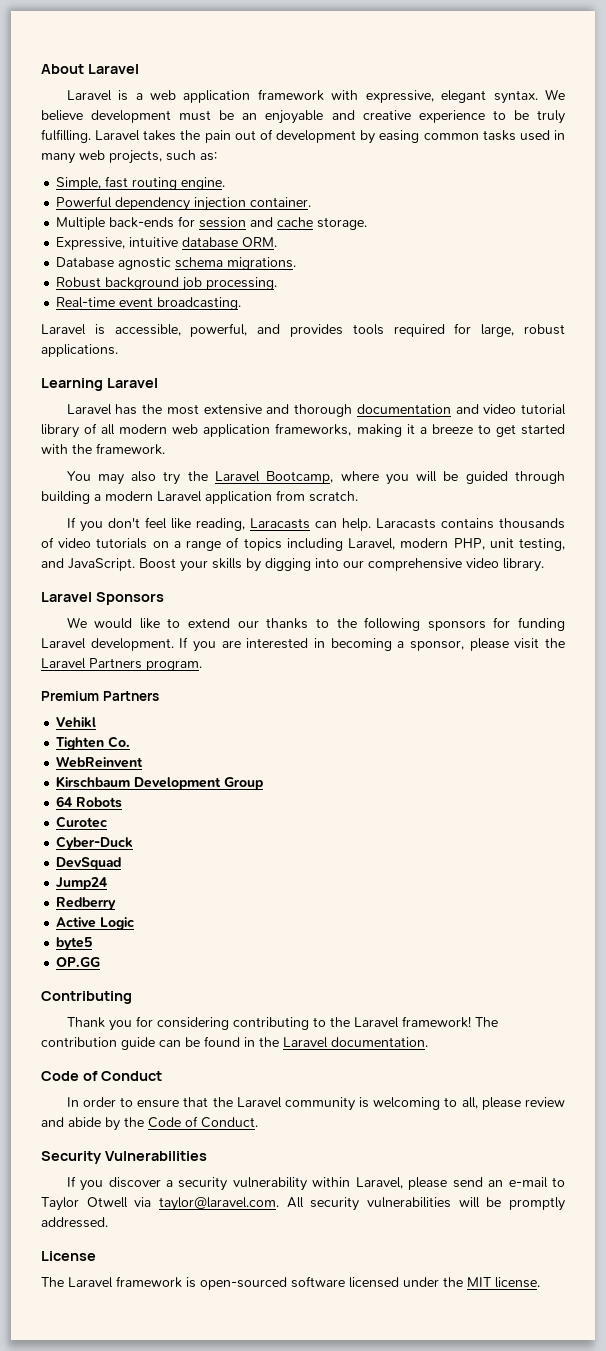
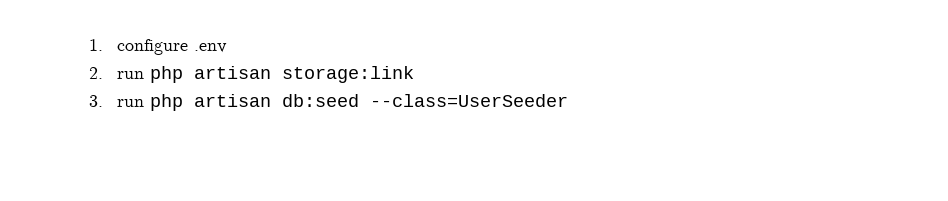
[41,64,139,74] [66,89,565,104] [41,110,565,124] [41,129,565,144] [41,150,217,164] [56,176,226,190] [56,196,312,211] [56,216,368,230] [56,237,278,250] [56,257,297,270] [56,277,278,291] [56,297,242,310] [41,323,565,337] [41,344,118,357] [41,378,158,391] [66,404,566,417] [41,423,566,438] [41,443,165,455] [66,471,566,485] [41,490,358,504] [66,517,565,532] [41,537,565,551] [41,558,544,572] [41,592,164,605] [66,617,565,631] [41,637,565,652] [41,658,202,671] [41,691,159,701] [56,717,97,728] [56,736,131,750] [56,756,144,768] [56,776,264,790] [56,796,123,808] [56,816,109,828] [56,836,134,850] [56,857,122,870] [56,877,108,890] [56,897,117,910] [56,917,136,930] [56,937,93,950] [56,957,101,967] [41,991,132,1004] [66,1016,498,1031] [41,1036,428,1050] [41,1071,162,1081] [66,1097,565,1111] [41,1116,258,1131] [41,1151,207,1164] [66,1176,565,1191] [41,1197,565,1211] [41,1217,108,1228] [41,1251,96,1261] [41,1276,540,1290] About Laravel // Laravel is a web application framework with expressive, elegant syntax. We believe development must be an enjoyable and creative experience to be truly fulfilling. Laravel takes the pain out of development by easing common tasks used in many web projects, such as: // Simple, fast routing engine. // Powerful dependency injection container. // Multiple back-ends for session and cache storage. // Expressive, intuitive database ORM. // Database agnostic schema migrations. // Robust background job processing. // Real-time event broadcasting. // Laravel is accessible, powerful, and provides tools required for large, robust applications. // Learning Laravel // Laravel has the most extensive and thorough documentation and video tutorial library of all modern web application frameworks, making it a breeze to get started with the framework. // You may also try the Laravel Bootcamp, where you will be guided through building a modern Laravel application from scratch. // If you don't feel like reading, Laracasts can help. Laracasts contains thousands of video tutorials on a range of topics including Laravel, modern PHP, unit testing, and JavaScript. Boost your skills by digging into our comprehensive video library. // Laravel Sponsors // We would like to extend our thanks to the following sponsors for funding Laravel development. If you are interested in becoming a sponsor, please visit the Laravel Partners program. // Premium Partners // Vehikl // Tighten Co. // WebReinvent // Kirschbaum Development Group // 64 Robots // Curotec // Cyber-Duck // DevSquad // Jump24 // Redberry // Active Logic // byte5 // OP.GG // Contributing // Thank you for considering contributing to the Laravel framework! The contribution guide can be found in the Laravel documentation. // Code of Conduct // In order to ensure that the Laravel community is welcoming to all, please review and abide by the Code of Conduct. // Security Vulnerabilities // If you discover a security vulnerability within Laravel, please send an e-mail to Taylor Otwell via taylor@laravel.com. All security vulnerabilities will be promptly addressed. // License // The Laravel framework is open-sourced software licensed under the MIT license. -> [89,39,228,55] [89,66,415,83] [89,94,569,111] 1. configure .env // 2. run php artisan storage:link // 3. run php artisan db:seed --class=UserSeeder

